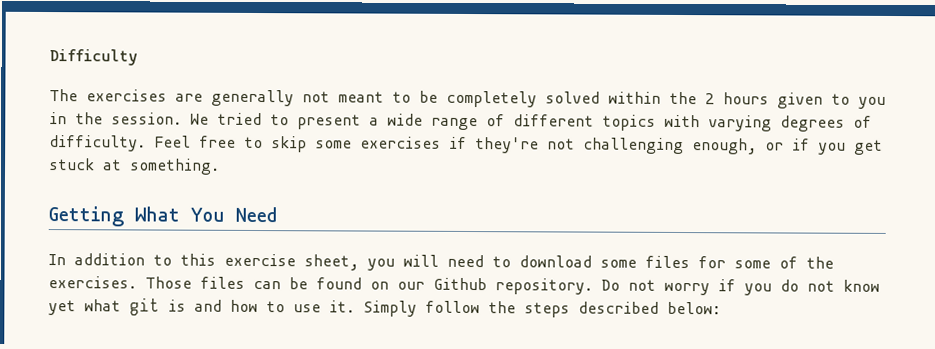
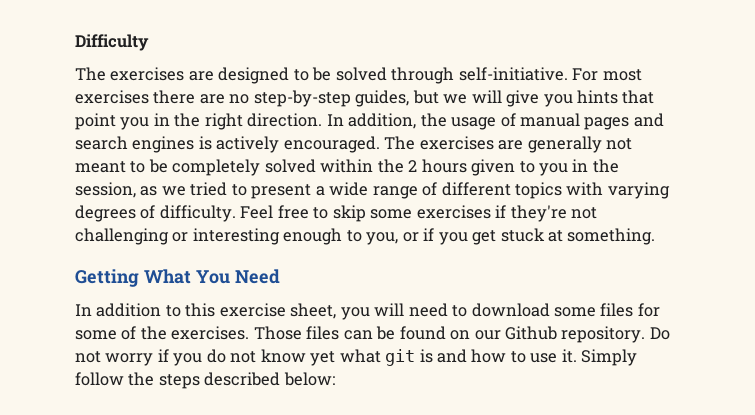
(203, 97) none -> [218,67,642,84] [75,90,655,107] [75,113,664,130] [75,136,524,153] designed to be solved through self-initiative. For most exercises there are no step-by-step guides, but we will give you hints that point you in the right direction. In addition, the usage of manual pages and search engines is actively encouraged. The exercises are
[111,112,209,125] session. We -> [75,182,186,198] session, as we
[692,138,757,155] enough, -> [172,228,399,245] or interesting enough to you,

